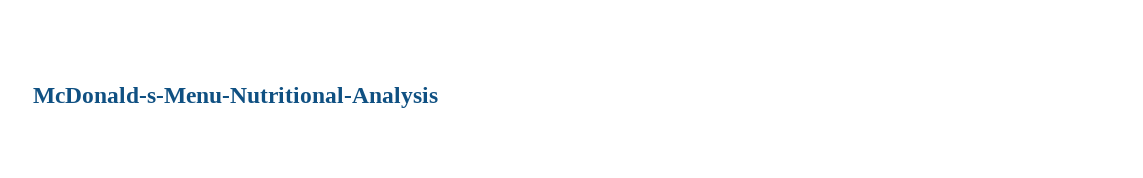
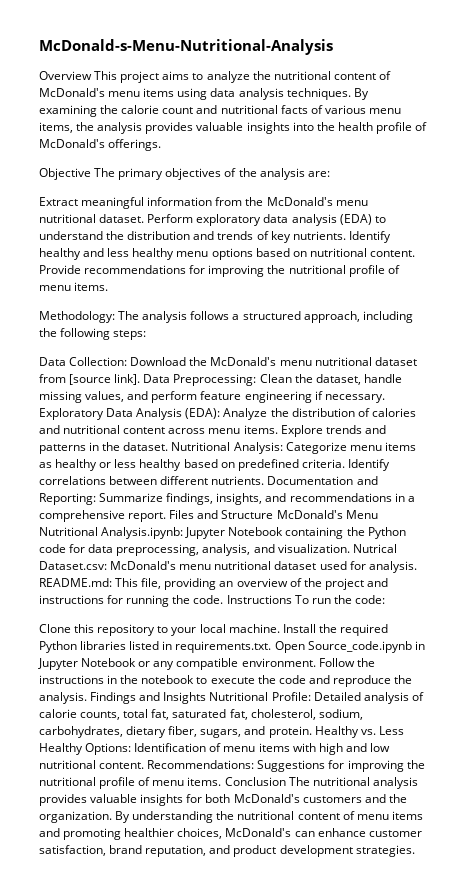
(438, 97) none -> [39,71,391,83] [39,88,369,100] [39,105,401,117] [39,122,428,134] [39,139,162,151] [39,168,330,180] [39,197,368,209] [39,214,386,226] [39,231,391,243] [39,248,415,260] [39,265,400,277] [39,282,109,291] [39,311,413,323] [39,328,147,340] [39,357,417,366] [39,374,402,386] [39,391,385,403] [39,408,416,420] [39,425,386,437] [39,442,416,454] [39,459,390,471] [39,476,378,485] [39,493,415,505] [39,510,378,522] [39,527,406,539] [39,544,397,556] [39,561,417,573] [39,578,388,590] [39,595,385,607] [39,624,388,636] [39,641,425,653] [38,658,375,670] [39,675,413,687] [39,692,424,704] [39,709,363,720] [39,726,404,738] [39,743,390,755] [39,760,425,772] [39,777,418,789] [39,794,407,806] [39,811,423,823] [39,828,422,840] [39,845,415,857] // Overview This project aims to analyze the nutritional content of McDonald's menu items using data analysis techniques. By examining the calorie count and nutritional facts of various menu items, the analysis provides valuable insights into the health profile of McDonald's offerings. // Objective The primary objectives of the analysis are: // Extract meaningful information from the McDonald's menu nutritional dataset. Perform exploratory data analysis (EDA) to understand the distribution and trends of key nutrients. Identify healthy and less healthy menu options based on nutritional content. Provide recommendations for improving the nutritional profile of menu items. // Methodology: The analysis follows a structured approach, including the following steps: // Data Collection: Download the McDonald's menu nutritional dataset from [source link]. Data Preprocessing: Clean the dataset, handle missing values, and perform feature engineering if necessary. Exploratory Data Analysis (EDA): Analyze the distribution of calories and nutritional content across menu items. Explore trends and patterns in the dataset. Nutritional Analysis: Categorize menu items as healthy or less healthy based on predefined criteria. Identify correlations between different nutrients. Documentation and Reporting: Summarize findings, insights, and recommendations in a comprehensive report. Files and Structure McDonald's Menu Nutritional Analysis.ipynb: Jupyter Notebook containing the Python code for data preprocessing, analysis, and visualization. Nutrical Dataset.csv: McDonald's menu nutritional dataset used for analysis. README.md: This file, providing an overview of the project and instructions for running the code. Instructions To run the code: // Clone this repository to your local machine. Install the required Python libraries listed in requirements.txt. Open Source_code.ipynb in Jupyter Notebook or any compatible environment. Follow the instructions in the notebook to execute the code and reproduce the analysis. Findings and Insights Nutritional Profile: Detailed analysis of calorie counts, total fat, saturated fat, cholesterol, sodium, carbohydrates, dietary fiber, sugars, and protein. Healthy vs. Less Healthy Options: Identification of menu items with high and low nutritional content. Recommendations: Suggestions for improving the nutritional profile of menu items. Conclusion The nutritional analysis provides valuable insights for both McDonald's customers and the organization. By understanding the nutritional content of menu items and promoting healthier choices, McDonald's can enhance customer satisfaction, brand reputation, and product development strategies.

